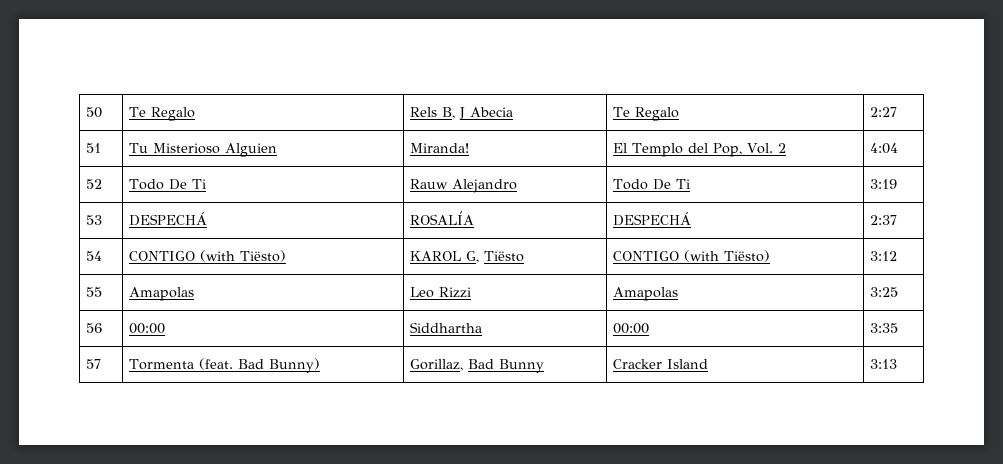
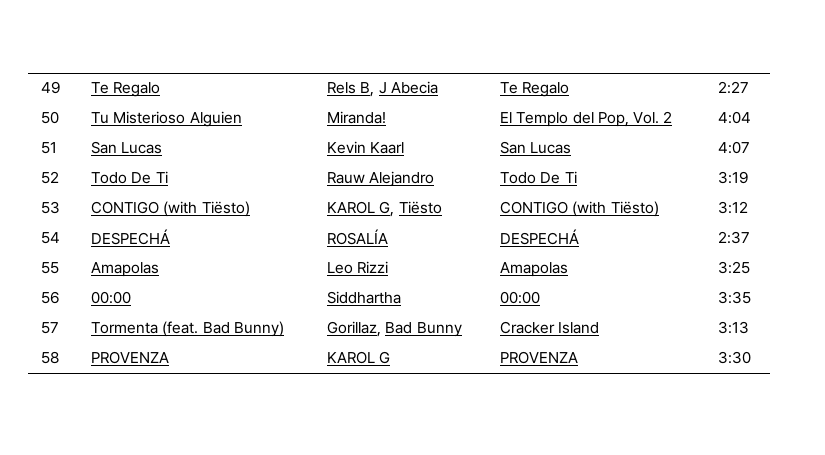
[86,107,103,118] 50 -> [41,81,62,94] 49
[86,143,102,153] 51 -> [41,111,60,124] 50
(899, 148) none -> [41,142,58,154] [91,141,163,154] [327,141,405,154] [500,141,572,154] [718,141,751,154] // 51 | San Lucas | Kevin Kaarl | San Lucas | 4:07
[129,212,208,226] [410,211,475,225] [613,212,692,226] [870,215,898,225] [86,251,103,261] | DESPECHÁ | ROSALÍA | DESPECHÁ | 2:37 // 54 -> (61, 207) none
(898, 256) none -> [41,232,61,244] [91,229,171,245] [327,229,389,245] [500,229,580,245] [718,231,751,244] // 54 | DESPECHÁ | ROSALÍA | DESPECHÁ | 2:37
(898, 364) none -> [41,351,60,364] [91,351,170,364] [327,351,391,364] [500,351,579,364] [718,351,752,364] // 58 | PROVENZA | KAROL G | PROVENZA | 3:30

